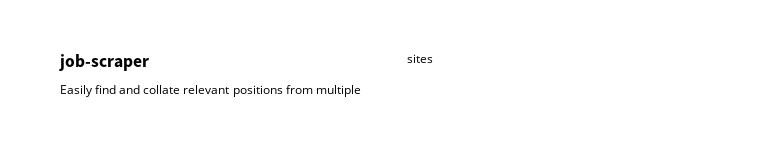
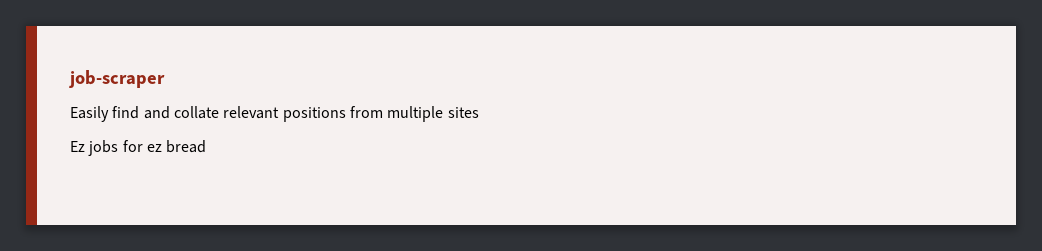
(433, 58) none -> [70,140,207,156] // Ez jobs for ez bread

